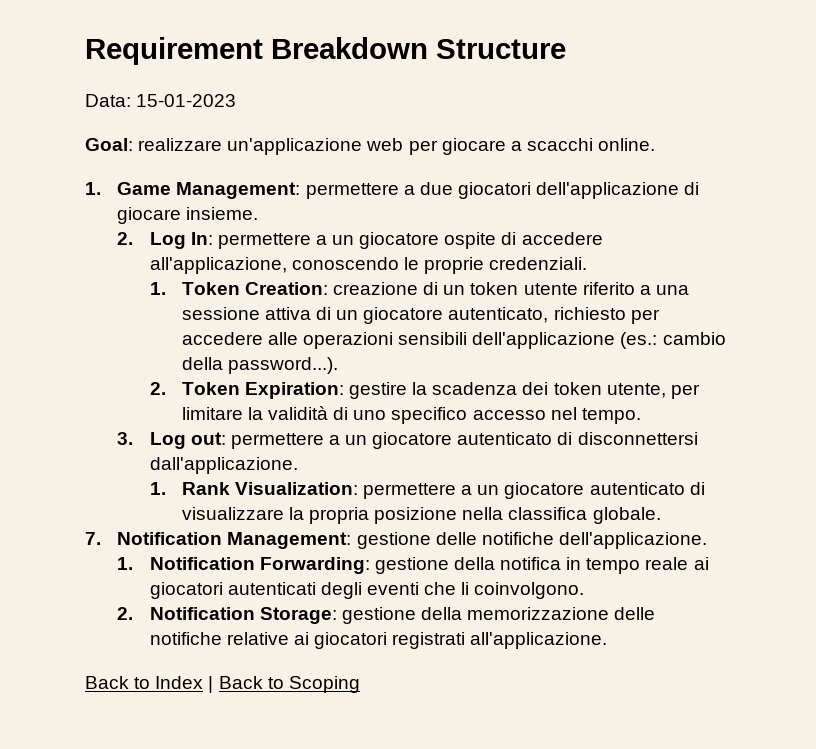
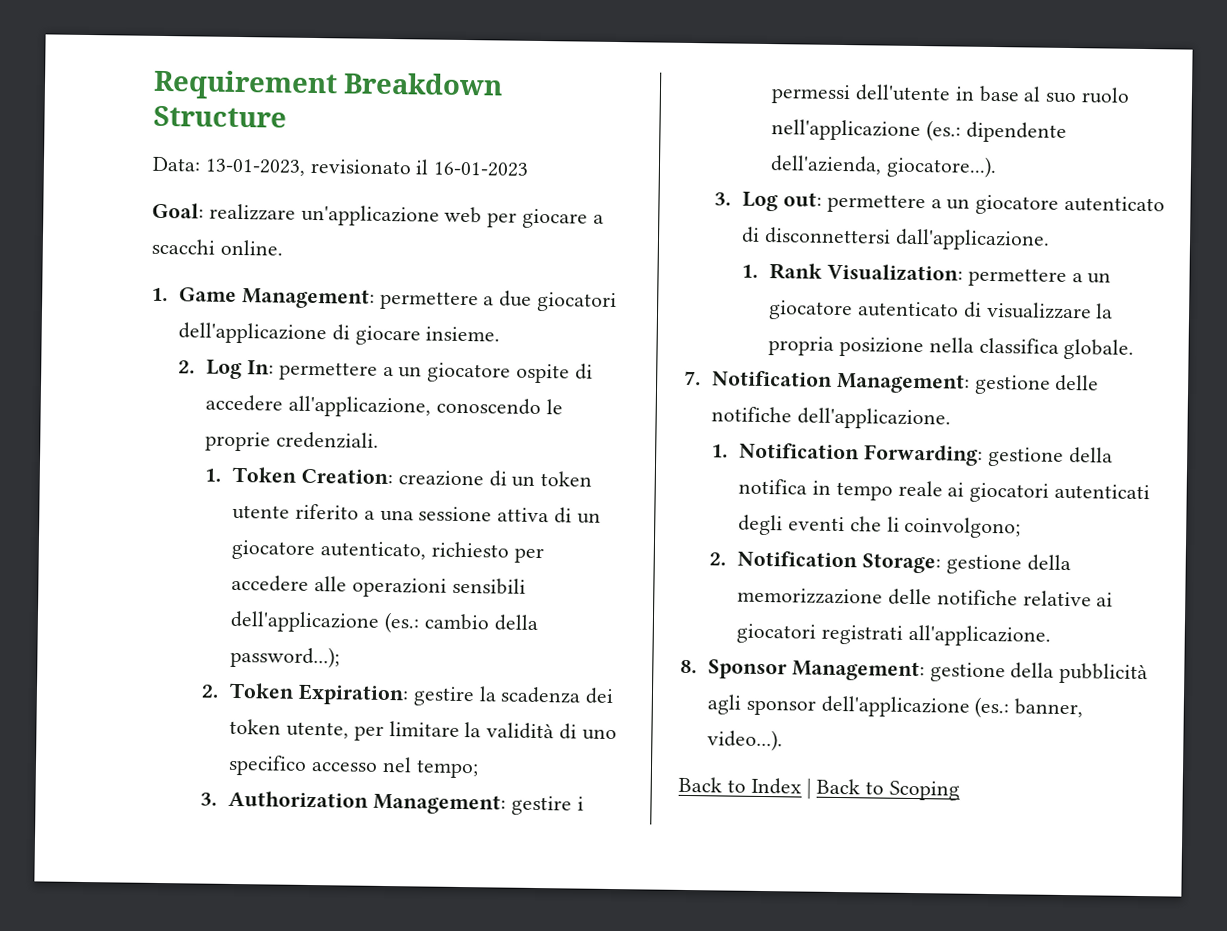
[136,94,237,107] 15-01-2023 -> [204,158,530,177] 13-01-2023, revisionato il 16-01-2023
[227,357,338,374] password...). -> [230,645,341,669] password...);
[581,408,641,424] tempo. -> [415,759,479,779] [200,790,584,816] [771,84,1131,105] [771,119,1067,143] [770,155,998,179] tempo; // 3. Authorization Management: gestire i permessi dell'utente in base al suo ruolo nell'applicazione (es.: dipendente dell'azienda, giocatore...).
[474,582,585,599] coinvolgono. -> [904,516,1022,539] coinvolgono;
(608, 640) none -> [680,659,1149,685] [707,694,1084,719] [707,729,784,752] // 8. Sponsor Management: gestione della pubblicità agli sponsor dell'applicazione (es.: banner, video...).

